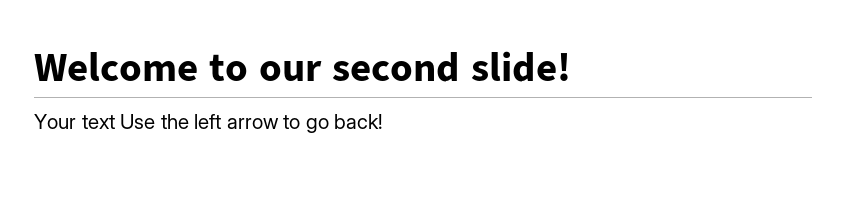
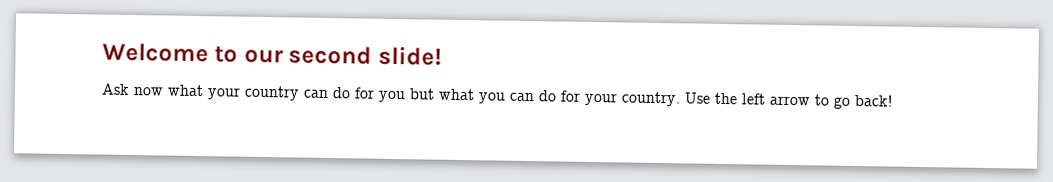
[34,114,115,129] Your text -> [101,83,680,107] Ask now what your country can do for you but what you can do for your country.

